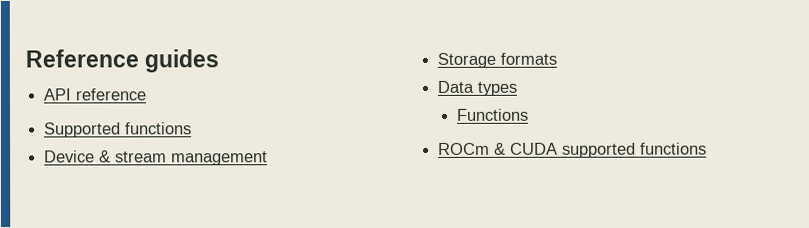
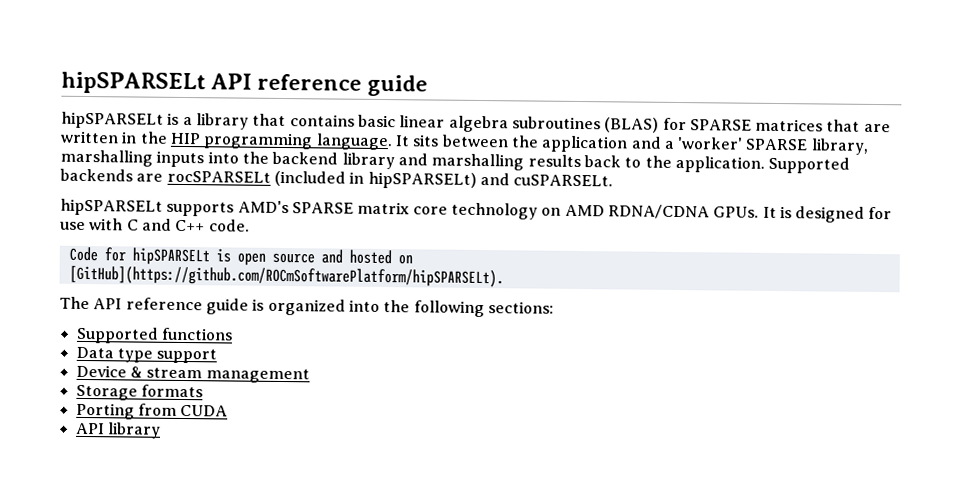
[25,49,220,73] [43,88,147,101] Reference guides // API reference -> [61,71,429,97] [61,111,891,133] [60,130,869,155] [60,149,851,174] [60,168,614,189] [60,198,893,223] [60,218,250,232] [68,246,413,266] [68,265,504,288] [59,296,554,318] hipSPARSELt API reference guide // hipSPARSELt is a library that contains basic linear algebra subroutines (BLAS) for SPARSE matrices that are written in the HIP programming language. It sits between the application and a 'worker' SPARSE library, marshalling inputs into the backend library and marshalling results back to the application. Supported backends are rocSPARSELt (included in hipSPARSELt) and cuSPARSELt. // hipSPARSELt supports AMD's SPARSE matrix core technology on AMD RDNA/CDNA GPUs. It is designed for use with C and C++ code. // Code for hipSPARSELt is open source and hosted on // [GitHub](https://github.com/ROCmSoftwarePlatform/hipSPARSELt). // The API reference guide is organized into the following sections:
(193, 128) none -> [75,346,218,364] // Data type support
[437,80,518,96] [455,108,529,121] [438,142,708,158] Data types // Functions // ROCm & CUDA supported functions -> [75,402,229,420] [75,422,161,439] Porting from CUDA // API library

